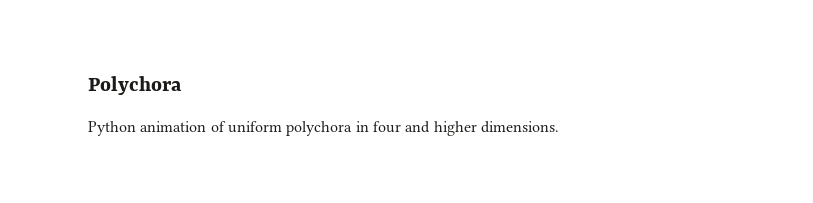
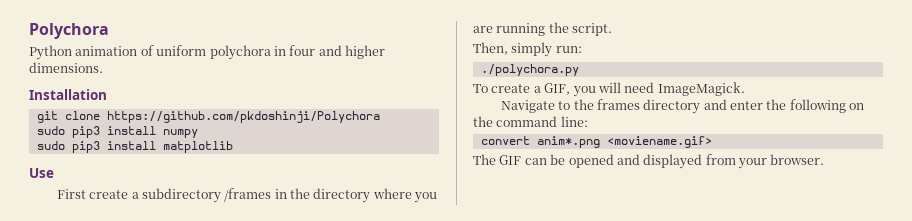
(559, 127) none -> [29,89,107,100] [36,111,380,123] [36,126,198,138] [36,141,233,153] [29,168,54,178] [56,188,438,203] [473,22,613,36] [473,42,582,57] [480,64,579,76] [473,82,745,97] [500,99,865,114] [473,116,588,127] [480,136,712,148] [473,154,825,169] // Installation // git clone https://github.com/pkdoshinji/Polychora // sudo pip3 install numpy // sudo pip3 install matplotlib // Use // First create a subdirectory /frames in the directory where you are running the script. // Then, simply run: // ./polychora.py // To create a GIF, you will need ImageMagick. // Navigate to the frames directory and enter the following on the command line: // convert anim*.png <moviename.gif> // The GIF can be opened and displayed from your browser.

